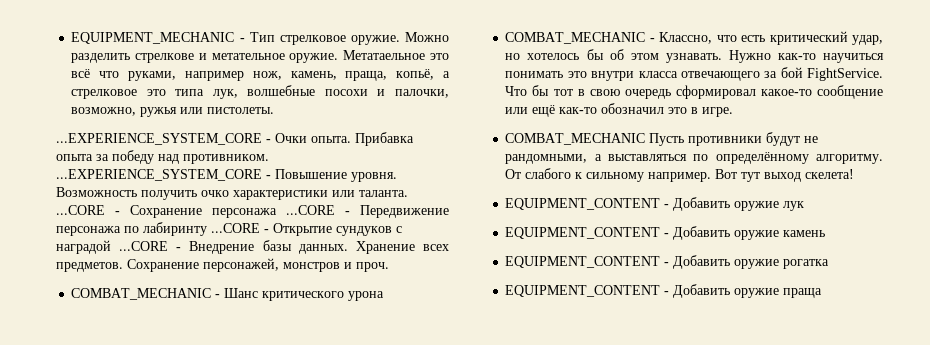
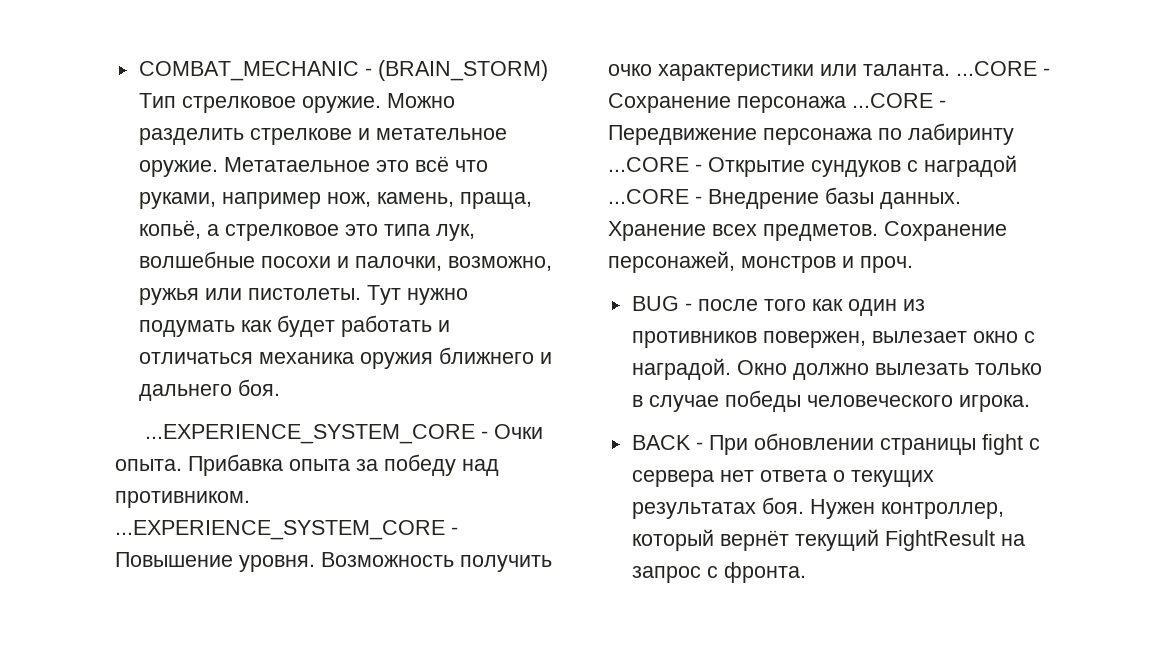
[71,32,245,44] EQUIPMENT_MECHANIC - -> [138,60,548,81] COMBAT_MECHANIC - (BRAIN_STORM)
(275, 110) none -> [366,285,468,305] [138,315,450,337] [138,347,552,369] [138,379,280,401] Тут нужно подумать как будет работать и отличаться механика оружия ближнего и дальнего боя.
[71,288,385,301] [505,31,883,45] [505,49,884,63] [505,67,883,81] [505,85,883,99] [505,103,734,117] [505,132,819,146] [505,152,883,164] [505,168,855,182] [505,197,805,211] [505,226,826,240] [505,255,830,269] [505,284,823,298] COMBAT_MECHANIC - Шанс критического урона // COMBAT_MECHANIC - Классно, что есть критический удар, но хотелось бы об этом узнавать. Нужно как-то научиться понимать это внутри класса отвечающего за бой FightService. Что бы тот в свою очередь сформировал какое-то сообщение или ещё как-то обозначил это в игре. // COMBAT_MECHANIC Пусть противники будут не рандомными, а выставляться по определённому алгоритму. От слабого к сильному например. Вот тут выход скелета! // EQUIPMENT_CONTENT - Добавить оружие лук // EQUIPMENT_CONTENT - Добавить оружие камень // EQUIPMENT_CONTENT - Добавить оружие рогатка // EQUIPMENT_CONTENT - Добавить оружие праща -> [631,296,925,316] [631,331,1035,348] [631,358,1042,380] [631,390,1030,412] [631,433,1040,455] [631,470,934,487] [631,497,1004,519] [631,529,1025,551] [631,562,806,583] BUG - после того как один из противников повержен, вылезает окно с наградой. Окно должно вылезать только в случае победы человеческого игрока. // BACK - При обновлении страницы fight с сервера нет ответа о текущих результатах боя. Нужен контроллер, который вернёт текущий FightResult на запрос с фронта.

